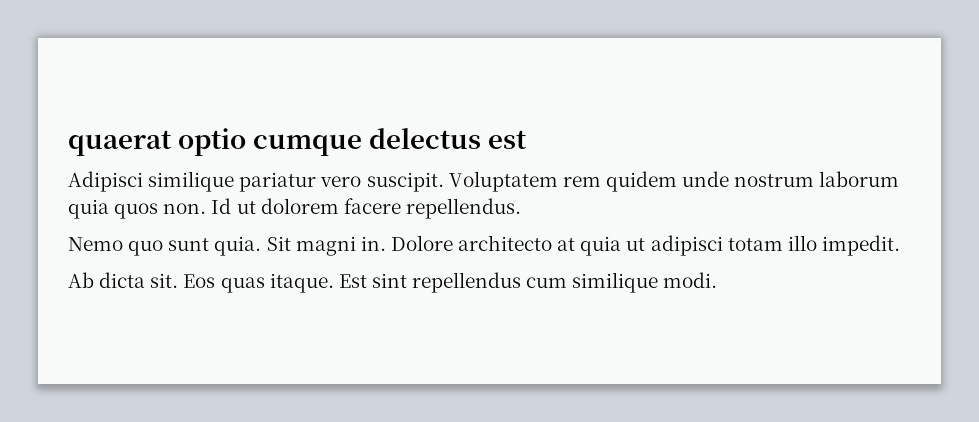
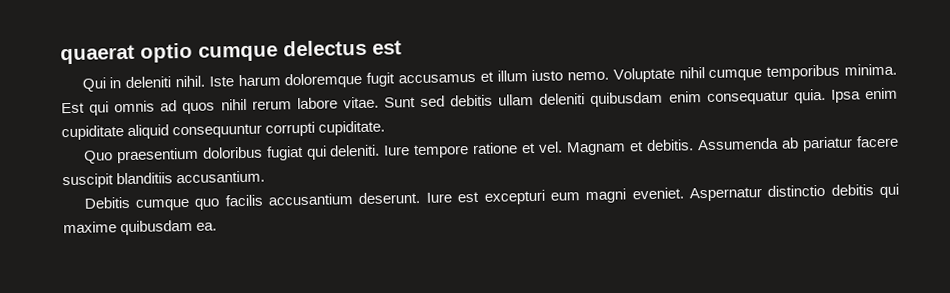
[68,171,900,192] [68,198,521,219] [68,235,900,256] [68,272,718,293] Adipisci similique pariatur vero suscipit. Voluptatem rem quidem unde nostrum laborum quia quos non. Id ut dolorem facere repellendus. // Nemo quo sunt quia. Sit magni in. Dolore architecto at quia ut adipisci totam illo impedit. // Ab dicta sit. Eos quas itaque. Est sint repellendus cum similique modi. -> [81,63,897,92] [61,87,899,116] [61,120,386,141] [83,135,899,164] [62,170,266,189] [83,183,900,211] [63,219,218,236] Qui in deleniti nihil. Iste harum doloremque fugit accusamus et illum iusto nemo. Voluptate nihil cumque temporibus minima. Est qui omnis ad quos nihil rerum labore vitae. Sunt sed debitis ullam deleniti quibusdam enim consequatur quia. Ipsa enim cupiditate aliquid consequuntur corrupti cupiditate. // Quo praesentium doloribus fugiat qui deleniti. Iure tempore ratione et vel. Magnam et debitis. Assumenda ab pariatur facere suscipit blanditiis accusantium. // Debitis cumque quo facilis accusantium deserunt. Iure est excepturi eum magni eveniet. Aspernatur distinctio debitis qui maxime quibusdam ea.

